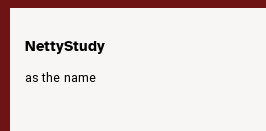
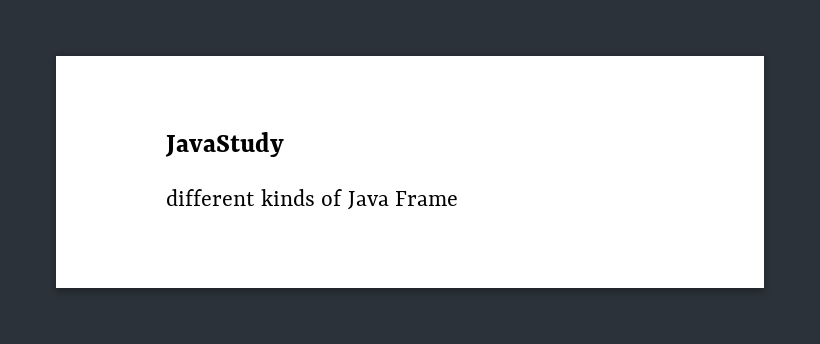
[25,41,105,54] [25,72,96,82] NettyStudy // as the name -> [165,132,284,157] [166,189,459,210] JavaStudy // different kinds of Java Frame

